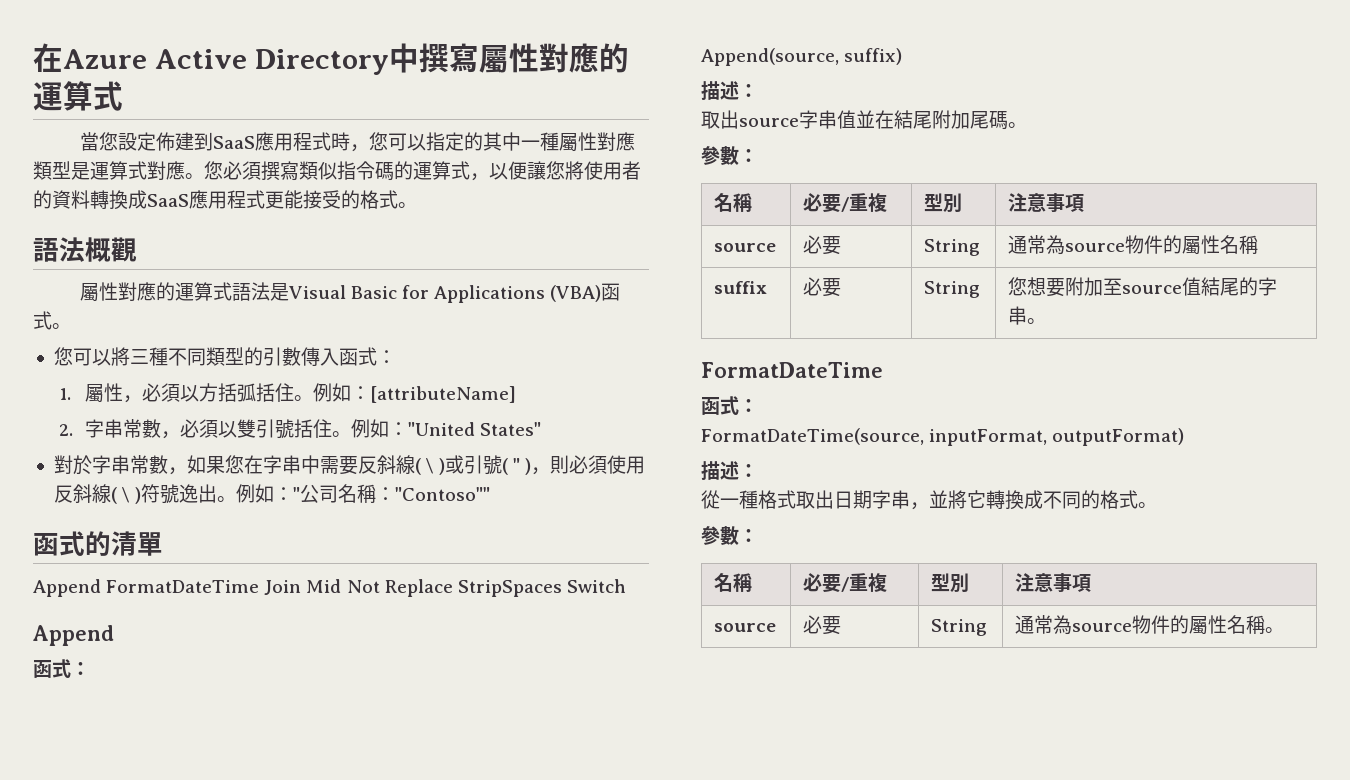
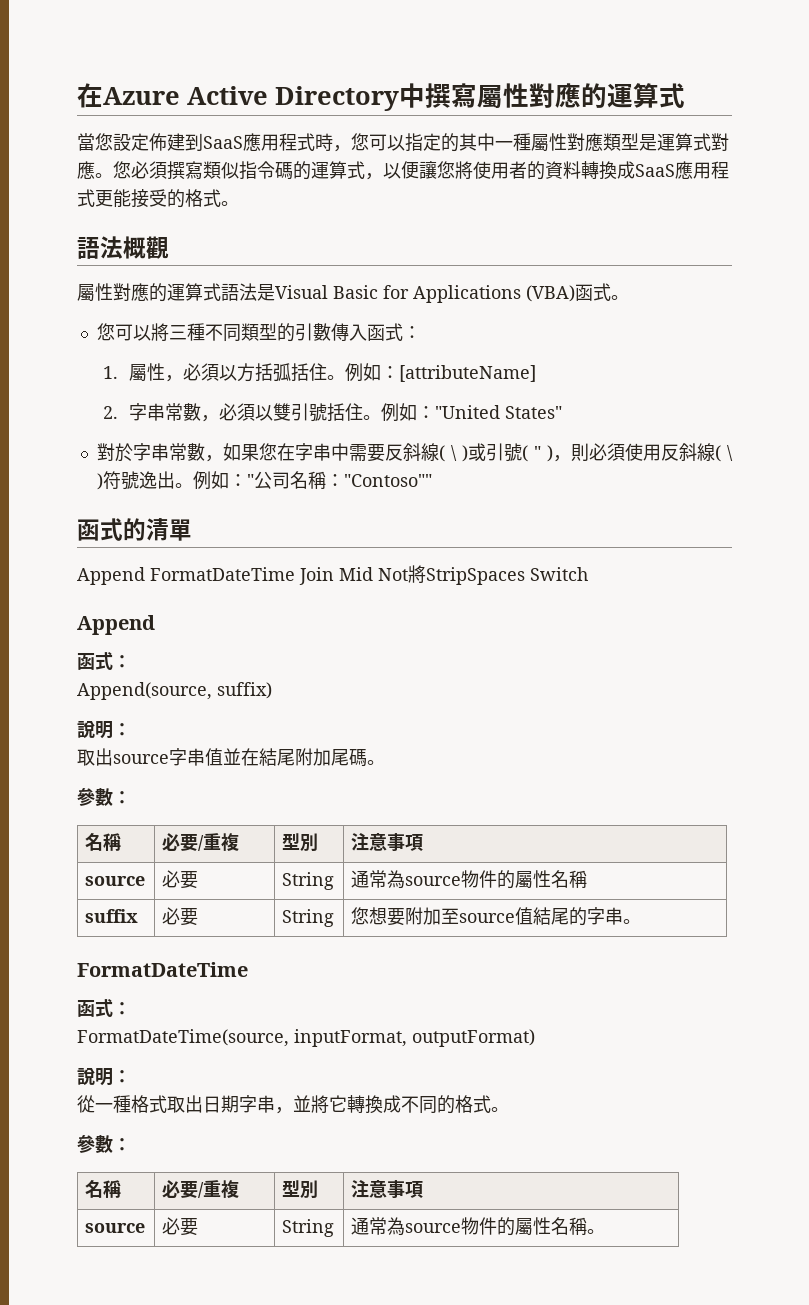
[384,579,453,597] Replace -> [408,565,426,583] 將
[701,81,739,100] 描述 -> [77,721,113,739] 說明
[701,461,739,480] 描述 -> [77,1068,113,1086] 說明

